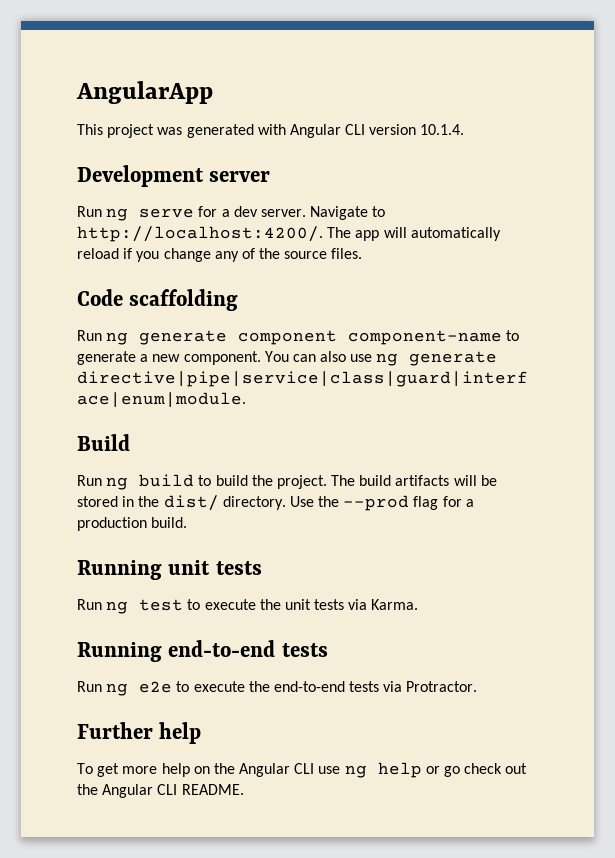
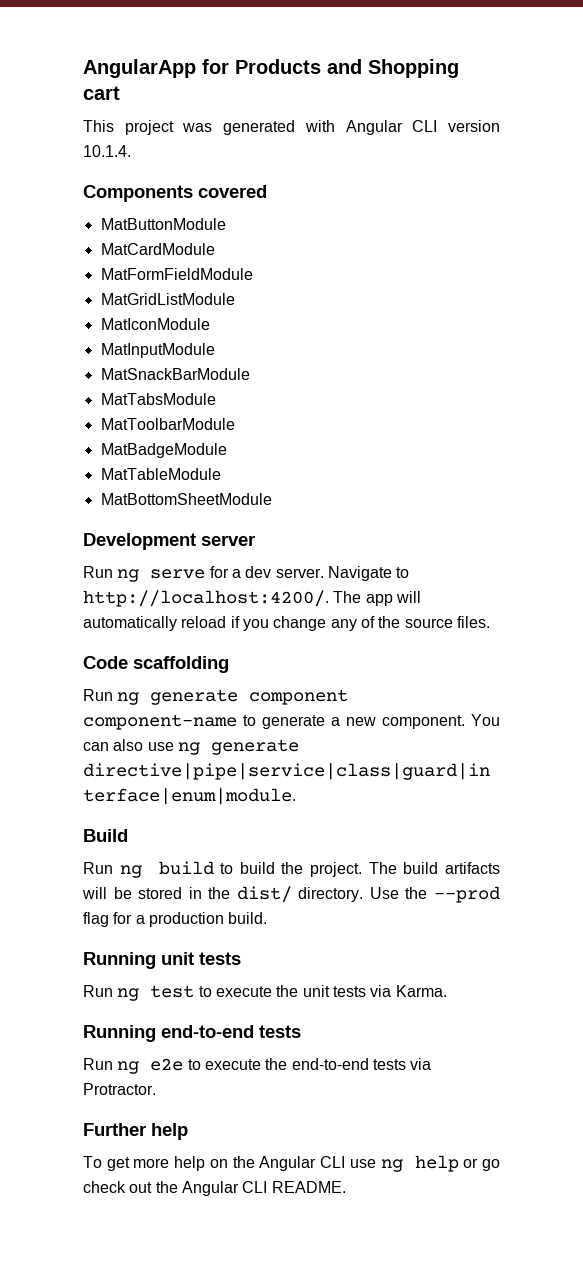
(213, 92) none -> [202,59,459,78] [83,86,120,100] for Products and Shopping cart
(465, 129) none -> [83,185,267,202] [100,218,226,230] [100,243,215,255] [100,268,253,280] [100,293,235,305] [100,318,210,330] [100,343,215,358] [100,368,250,380] [100,393,216,405] [100,418,235,430] [100,443,227,458] [100,468,221,480] [100,493,272,505] // Components covered // MatButtonModule // MatCardModule // MatFormFieldModule // MatGridListModule // MatIconModule // MatInputModule // MatSnackBarModule // MatTabsModule // MatToolbarModule // MatBadgeModule // MatTableModule // MatBottomSheetModule

